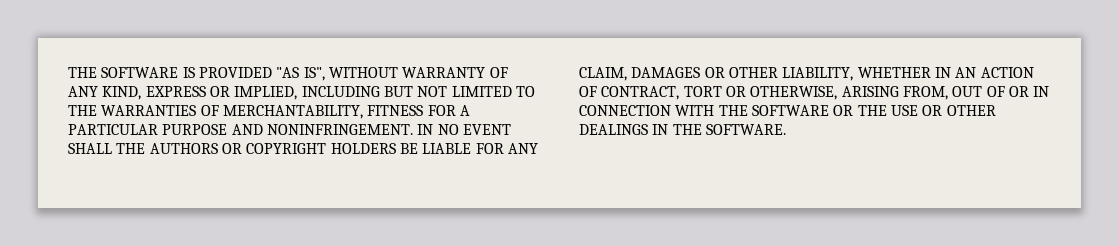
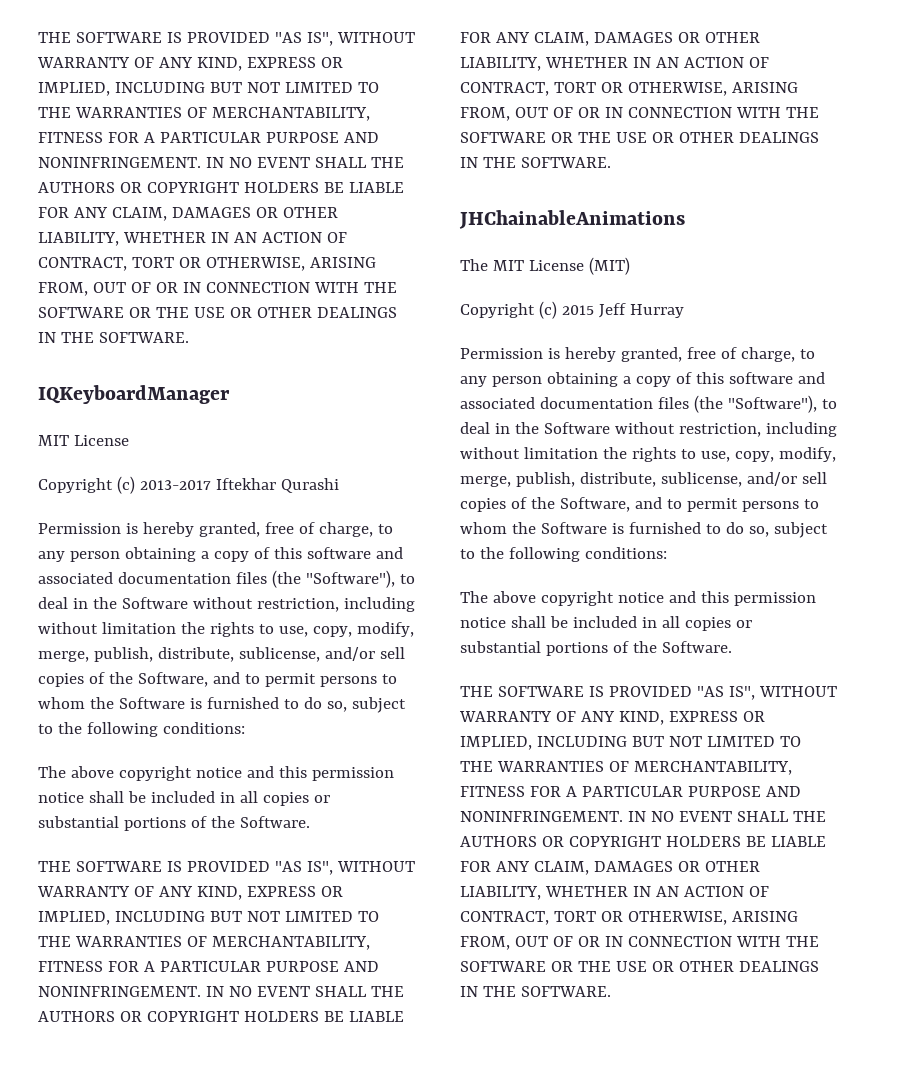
(786, 129) none -> [38,385,230,404] [38,435,129,446] [38,476,339,494] [38,522,393,537] [38,547,403,562] [38,570,415,588] [38,597,415,612] [38,622,414,637] [38,647,405,662] [38,672,397,687] [38,697,406,713] [38,722,245,737] [38,766,394,781] [38,791,330,806] [38,816,310,831] [38,861,415,875] [37,886,343,900] [38,911,379,925] [38,936,370,950] [38,961,379,972] [38,986,404,997] [38,1011,404,1022] [460,32,760,46] [460,57,769,71] [460,82,798,96] [460,107,819,121] [460,132,819,143] [460,157,611,168] [459,210,685,229] [460,257,630,275] [460,301,684,319] [460,347,815,362] [460,372,825,387] [460,395,837,413] [460,422,837,437] [460,447,836,462] [460,472,827,487] [460,497,819,512] [460,522,828,538] [460,547,667,562] [460,591,816,606] [460,616,752,631] [460,641,732,656] [460,686,837,700] [459,711,765,725] [460,736,801,750] [460,761,792,775] [460,786,801,797] [460,811,826,822] [460,836,826,847] [460,861,760,875] [460,886,769,900] [460,911,798,925] [460,936,819,950] [460,961,819,972] [460,986,611,997] // IQKeyboardManager // MIT License // Copyright (c) 2013-2017 Iftekhar Qurashi // Permission is hereby granted, free of charge, to any person obtaining a copy of this software and associated documentation files (the "Software"), to deal in the Software without restriction, including without limitation the rights to use, copy, modify, merge, publish, distribute, sublicense, and/or sell copies of the Software, and to permit persons to whom the Software is furnished to do so, subject to the following conditions: // The above copyright notice and this permission notice shall be included in all copies or substantial portions of the Software. // THE SOFTWARE IS PROVIDED "AS IS", WITHOUT WARRANTY OF ANY KIND, EXPRESS OR IMPLIED, INCLUDING BUT NOT LIMITED TO THE WARRANTIES OF MERCHANTABILITY, FITNESS FOR A PARTICULAR PURPOSE AND NONINFRINGEMENT. IN NO EVENT SHALL THE AUTHORS OR COPYRIGHT HOLDERS BE LIABLE FOR ANY CLAIM, DAMAGES OR OTHER LIABILITY, WHETHER IN AN ACTION OF CONTRACT, TORT OR OTHERWISE, ARISING FROM, OUT OF OR IN CONNECTION WITH THE SOFTWARE OR THE USE OR OTHER DEALINGS IN THE SOFTWARE. // JHChainableAnimations // The MIT License (MIT) // Copyright (c) 2015 Jeff Hurray // Permission is hereby granted, free of charge, to any person obtaining a copy of this software and associated documentation files (the "Software"), to deal in the Software without restriction, including without limitation the rights to use, copy, modify, merge, publish, distribute, sublicense, and/or sell copies of the Software, and to permit persons to whom the Software is furnished to do so, subject to the following conditions: // The above copyright notice and this permission notice shall be included in all copies or substantial portions of the Software. // THE SOFTWARE IS PROVIDED "AS IS", WITHOUT WARRANTY OF ANY KIND, EXPRESS OR IMPLIED, INCLUDING BUT NOT LIMITED TO THE WARRANTIES OF MERCHANTABILITY, FITNESS FOR A PARTICULAR PURPOSE AND NONINFRINGEMENT. IN NO EVENT SHALL THE AUTHORS OR COPYRIGHT HOLDERS BE LIABLE FOR ANY CLAIM, DAMAGES OR OTHER LIABILITY, WHETHER IN AN ACTION OF CONTRACT, TORT OR OTHERWISE, ARISING FROM, OUT OF OR IN CONNECTION WITH THE SOFTWARE OR THE USE OR OTHER DEALINGS IN THE SOFTWARE.

